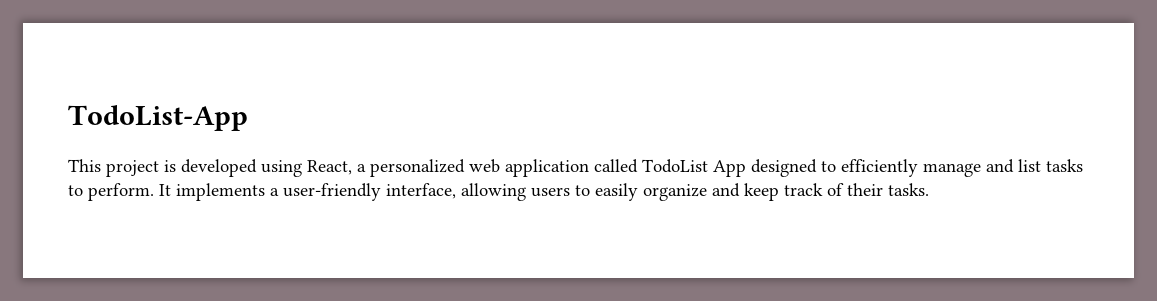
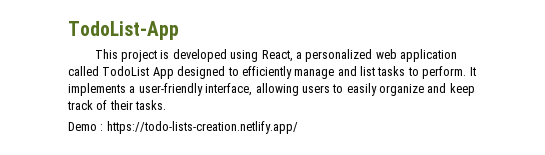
(929, 189) none -> [68,121,298,134] // Demo : https://todo-lists-creation.netlify.app/

